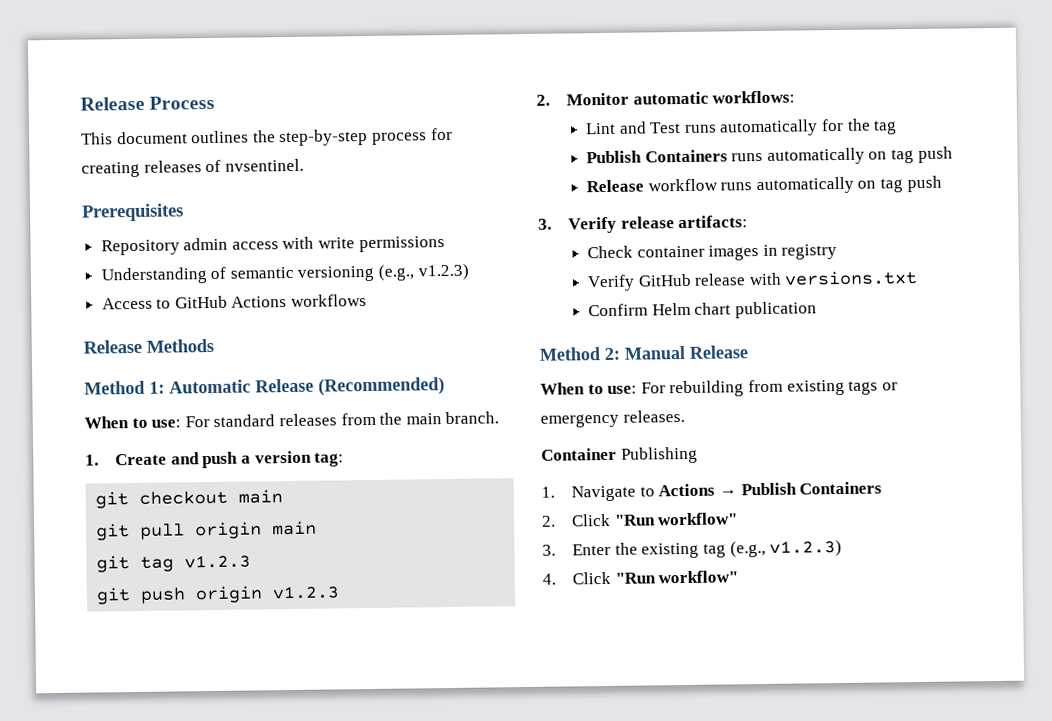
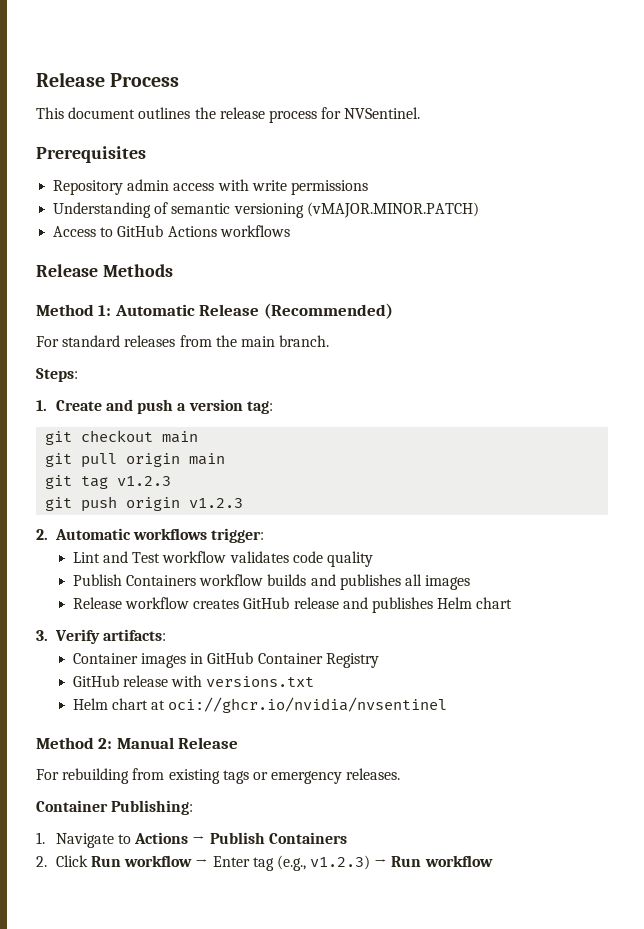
[279,128,369,147] step-by-step -> [219,107,265,119] release
[81,158,304,178] creating releases of nvsentinel. -> [344,107,421,119] NVSentinel.
[378,263,469,281] (e.g., v1.2.3) -> [306,202,479,218] (vMAJOR.MINOR.PATCH)
[84,416,182,429] When to use: -> (393, 311) none
(500, 418) none -> [36,368,78,382] // Steps:
[566,90,796,106] Monitor automatic workflows: -> [54,528,265,543] Automatic workflows trigger:
[684,118,898,137] [585,146,953,165] [585,175,942,195] runs automatically for the tag // Publish Containers runs automatically on tag push // Release workflow runs automatically on tag push -> [162,551,373,567] [72,574,471,590] [72,597,513,613] workflow validates code quality // Publish Containers workflow builds and publishes all images // Release workflow creates GitHub release and publishes Helm chart
[620,216,675,229] release -> (100, 636) none
[586,244,838,261] [586,274,635,292] Check container images in registry // Verify -> [72,652,379,668] Container images in GitHub Container Registry //
[587,301,817,319] Confirm Helm chart publication -> [72,697,448,713] Helm chart at oci://ghcr.io/nvidia/nvsentinel
[540,382,638,395] When to use: -> (239, 743) none
[620,446,698,464] Publishing -> [111,800,194,815] Publishing:
[613,512,739,526] [542,542,700,559] "Run workflow" // 3. Enter the existing -> [90,855,250,867] Run workflow → Enter
[542,570,739,585] // 4. Click "Run workflow" -> [374,855,493,867] → Run workflow

